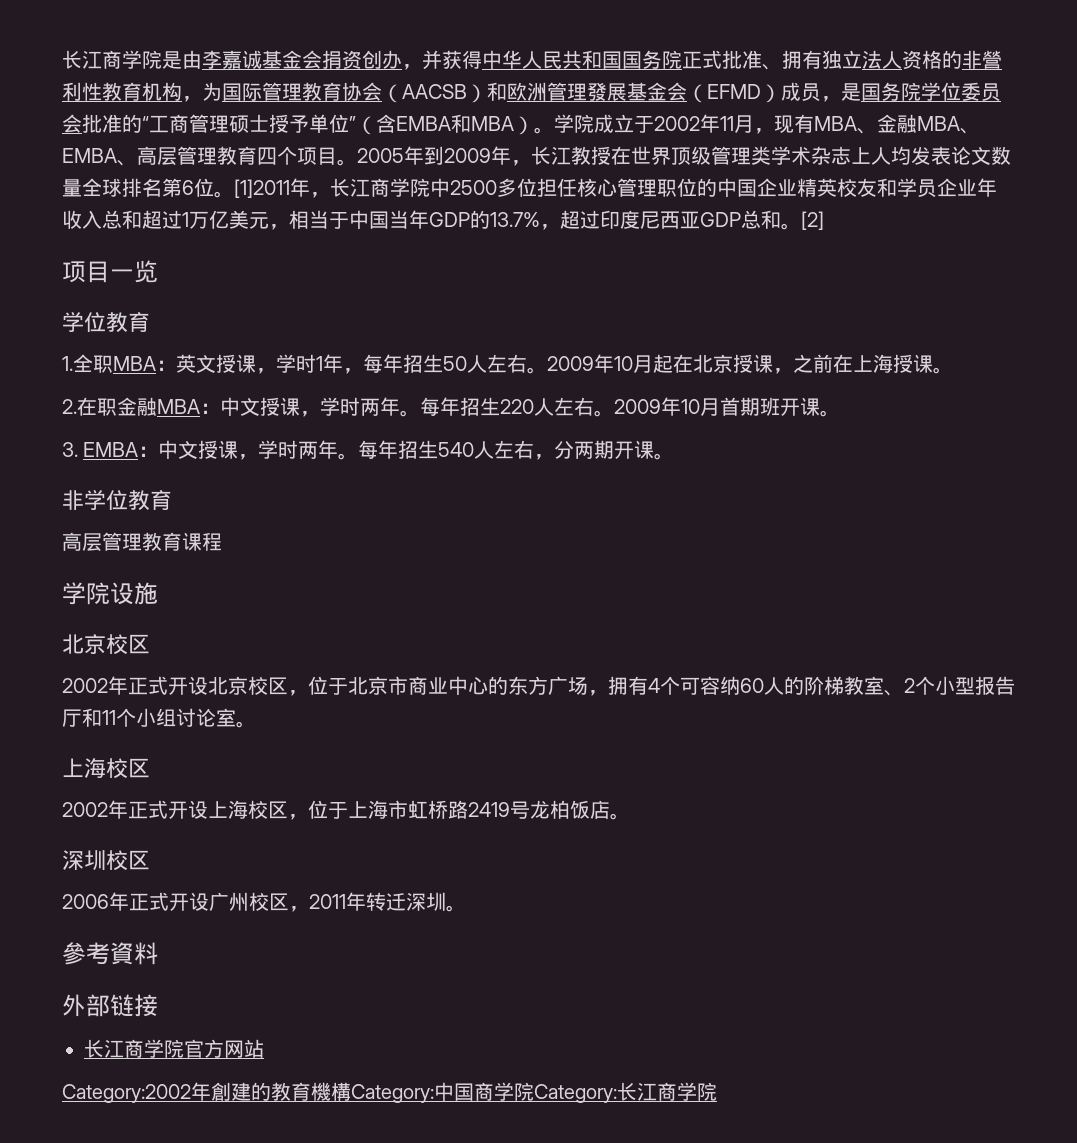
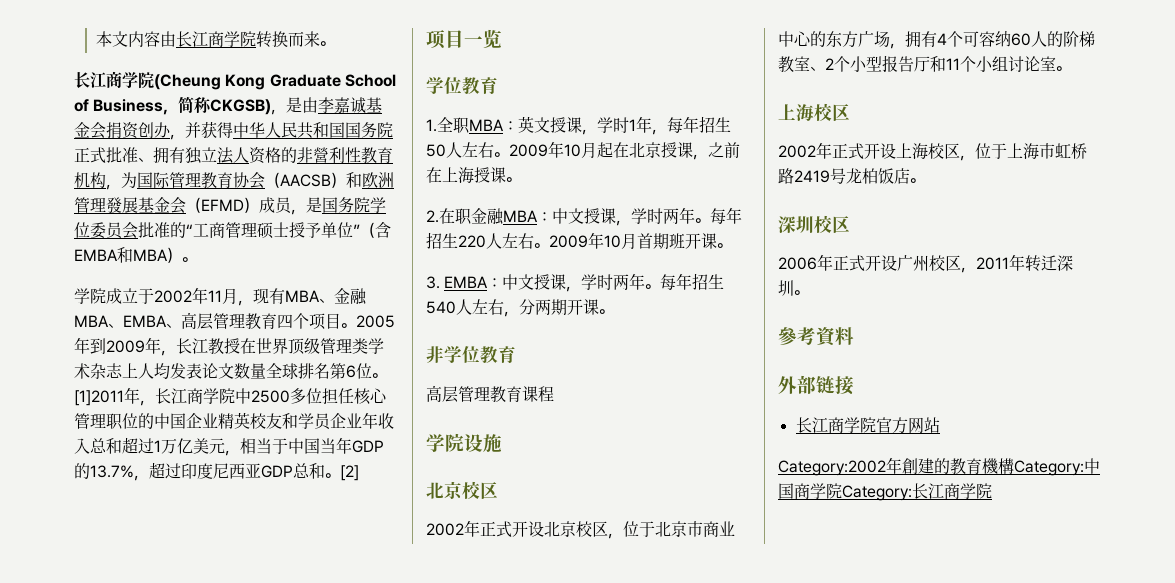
[62,50,162,69] 长江商学院 -> [95,31,335,48] [74,71,396,90] [74,96,287,115] 本文内容由长江商学院转换而来。 // 长江商学院(Cheung Kong Graduate School of Business，简称CKGSB)，
(554, 130) none -> (197, 259) //

